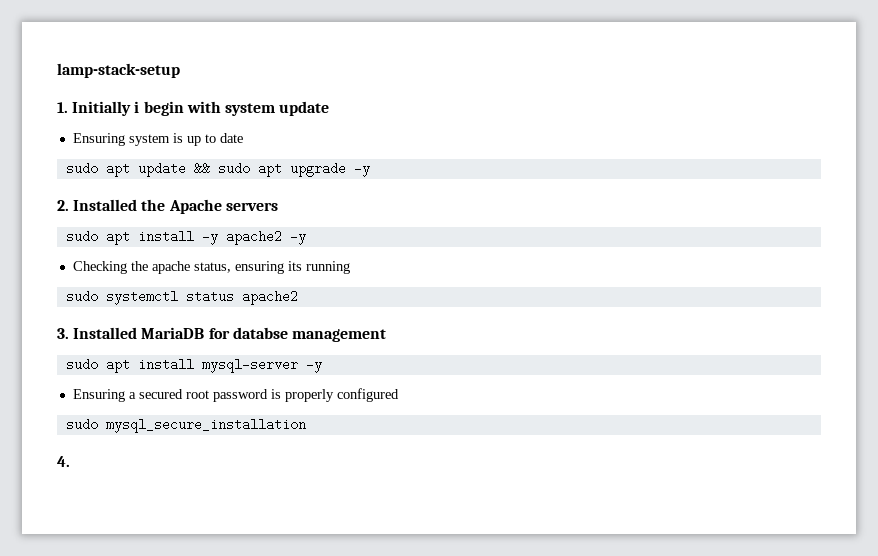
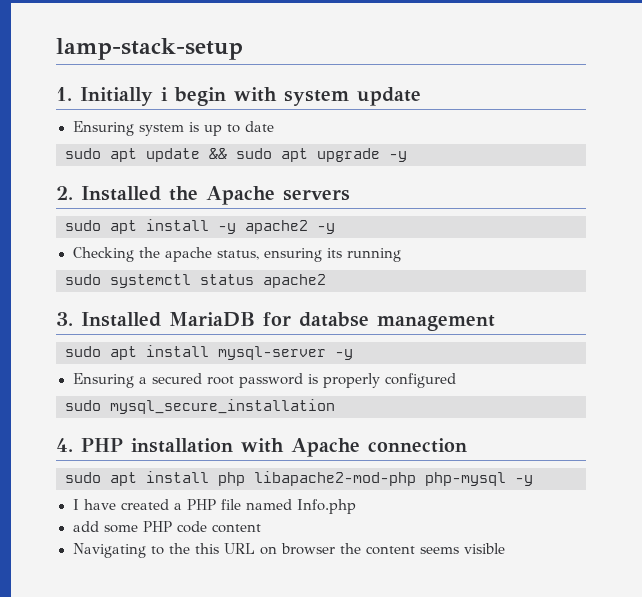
(70, 461) none -> [81,438,467,457] [65,471,533,486] [72,499,356,514] [72,521,261,533] [72,543,505,558] PHP installation with Apache connection // sudo apt install php libapache2-mod-php php-mysql -y // I have created a PHP file named Info.php // add some PHP code content // Navigating to the this URL on browser the content seems visible

